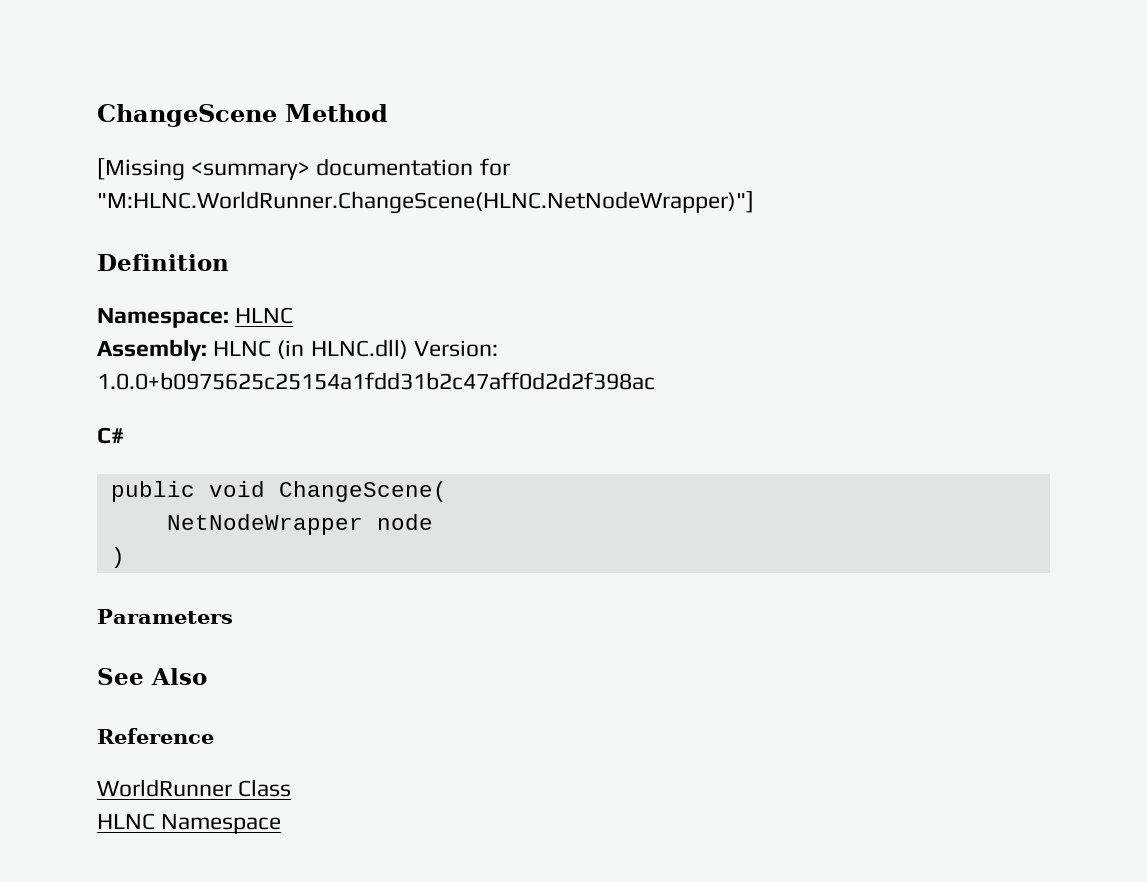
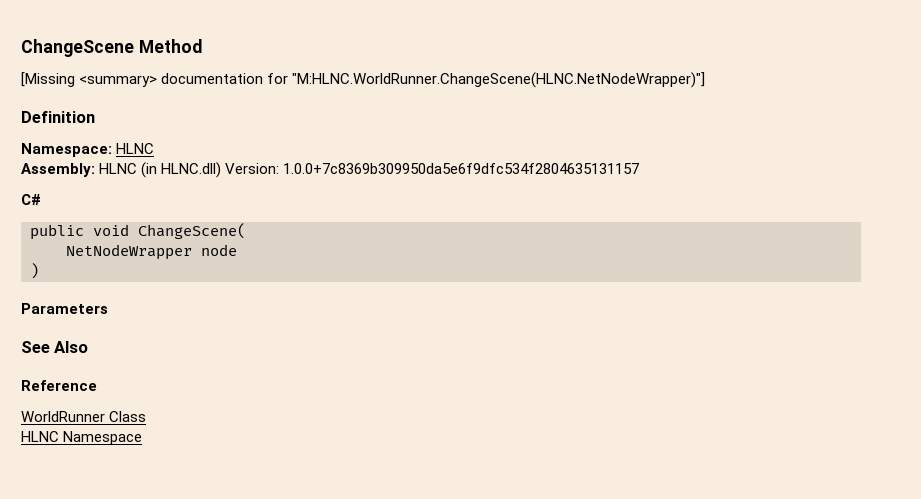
[97,372,655,390] 1.0.0+b0975625c25154a1fdd31b2c47aff0d2d2f398ac -> [283,163,640,174] 1.0.0+7c8369b309950da5e6f9dfc534f2804635131157

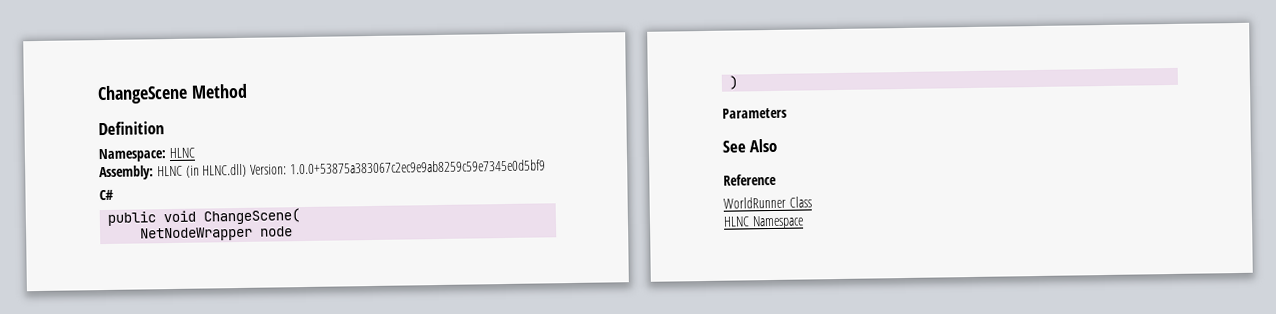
[21,72,706,88] // [Missing <summary> documentation for "M:HLNC.WorldRunner.ChangeScene(HLNC.NetNodeWrapper)"] -> (248, 91) none
[283,163,640,174] 1.0.0+7c8369b309950da5e6f9dfc534f2804635131157 -> [289,159,546,175] 1.0.0+53875a383067c2ec9e9ab8259c59e7345e0d5bf9

